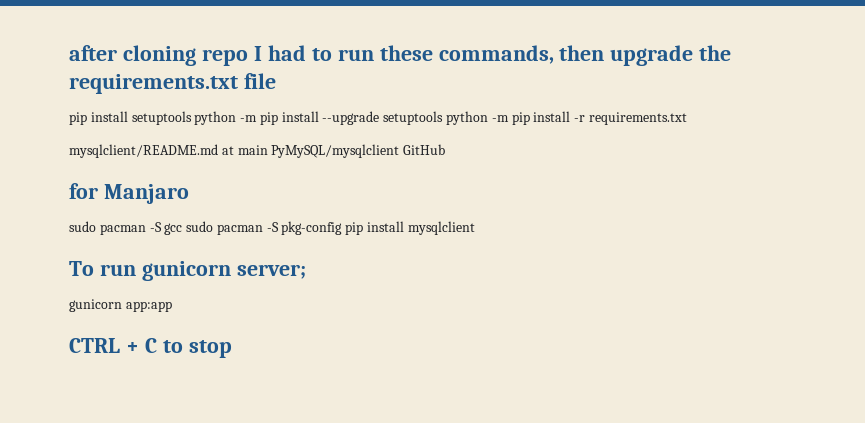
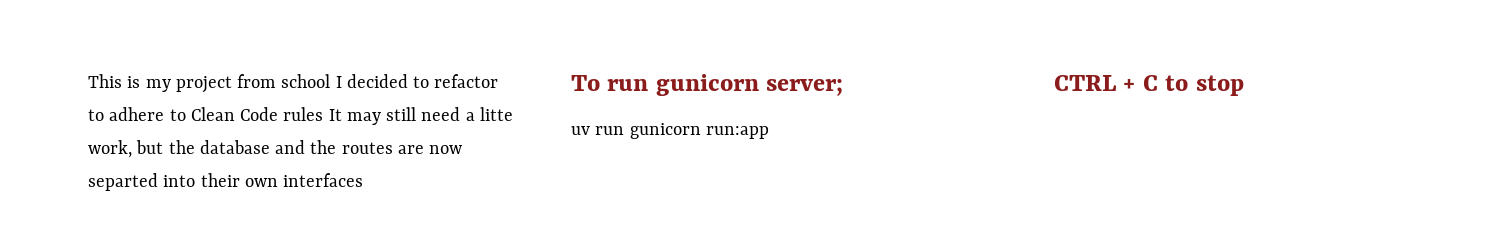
[69,45,732,66] [69,73,276,94] [69,111,687,125] [69,144,446,158] [69,183,189,204] [69,221,475,235] after cloning repo I had to run these commands, then upgrade the requirements.txt file // pip install setuptools python -m pip install --upgrade setuptools python -m pip install -r requirements.txt // mysqlclient/README.md at main PyMySQL/mysqlclient GitHub // for Manjaro // sudo pacman -S gcc sudo pacman -S pkg-config pip install mysqlclient -> [88,74,499,93] [88,107,513,125] [88,140,463,158] [88,173,364,191] This is my project from school I decided to refactor to adhere to Clean Code rules It may still need a litte work, but the database and the routes are now separted into their own interfaces
[69,299,172,312] gunicorn app:app -> [571,123,769,139] uv run gunicorn run:app

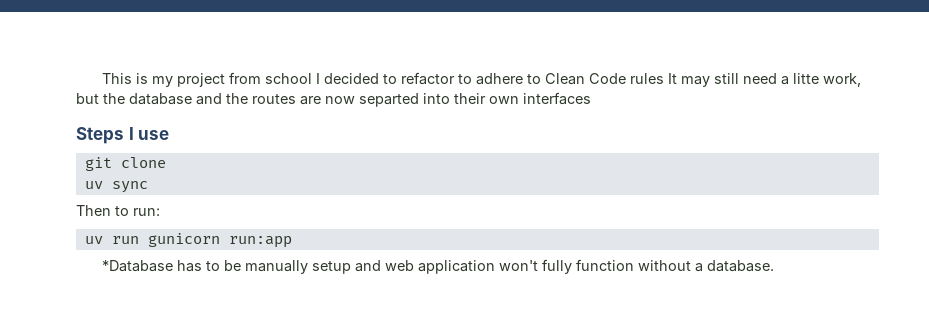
[571,74,844,96] [571,123,769,139] [1054,75,1244,96] To run gunicorn server; // uv run gunicorn run:app // CTRL + C to stop -> [76,127,170,144] [84,157,166,171] [84,181,148,193] [76,205,160,216] [84,233,292,248] [101,259,774,274] Steps I use // git clone // uv sync // Then to run: // uv run gunicorn run:app // *Database has to be manually setup and web application won't fully function without a database.

